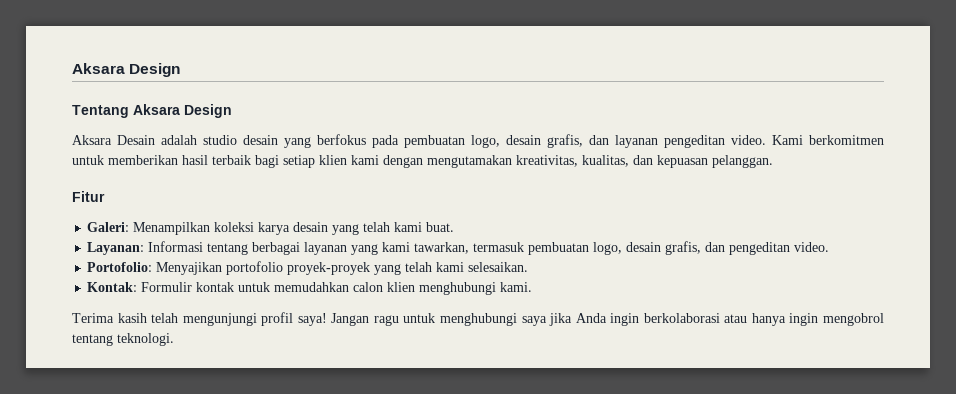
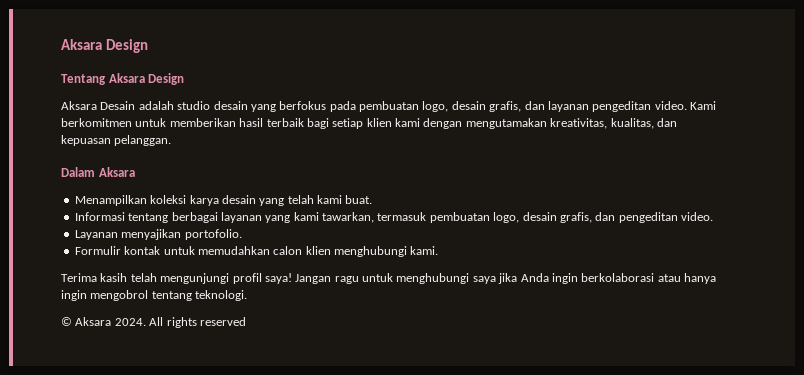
[72,191,105,202] [87,222,130,232] Fitur // Galeri: -> [61,167,135,177] Dalam Aksara //
[87,242,145,255] Layanan: -> (373, 199) none
[87,261,529,275] [87,282,138,292] Portofolio: Menyajikan portofolio proyek-proyek yang telah kami selesaikan. // Kontak: -> [74,229,242,240] Layanan menyajikan portofolio. //
(174, 339) none -> [61,317,246,328] // © Aksara 2024. All rights reserved

